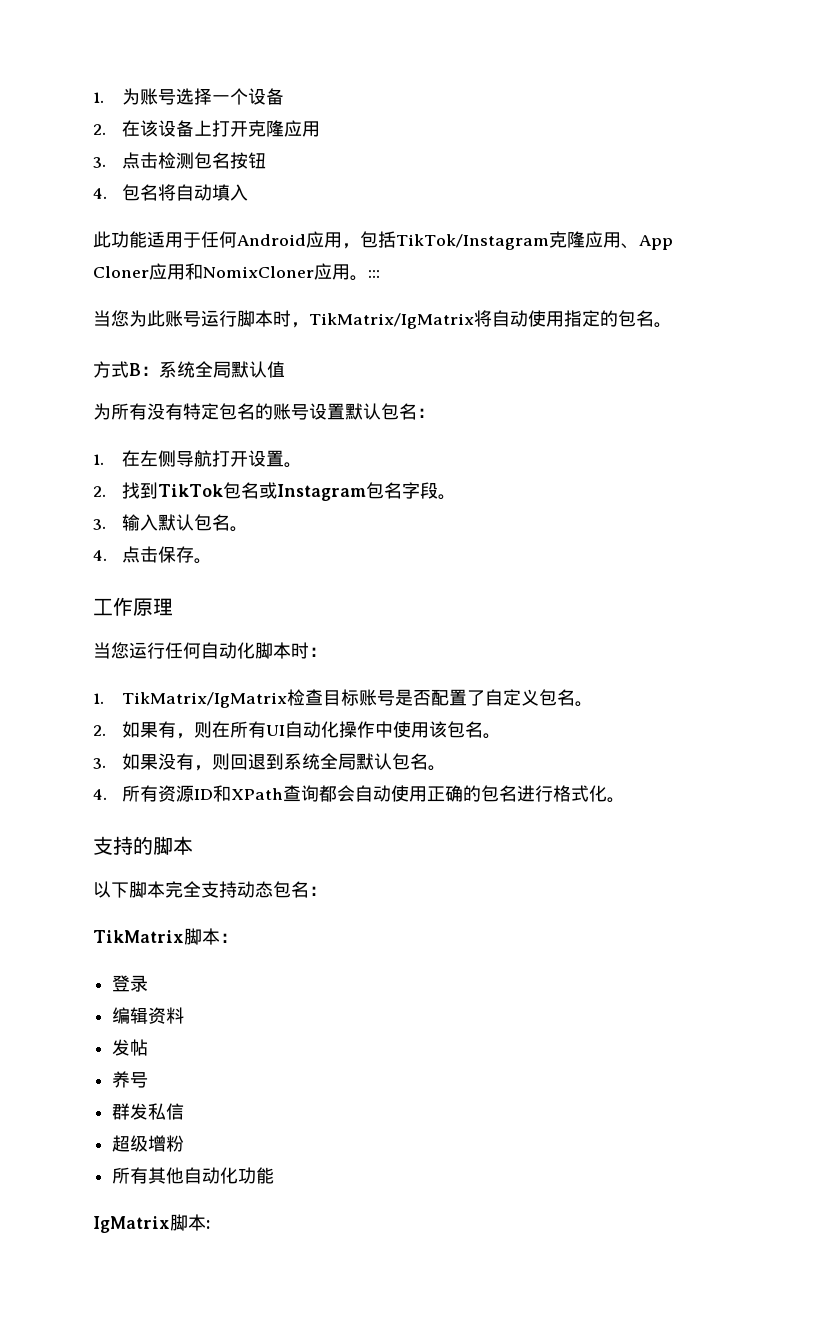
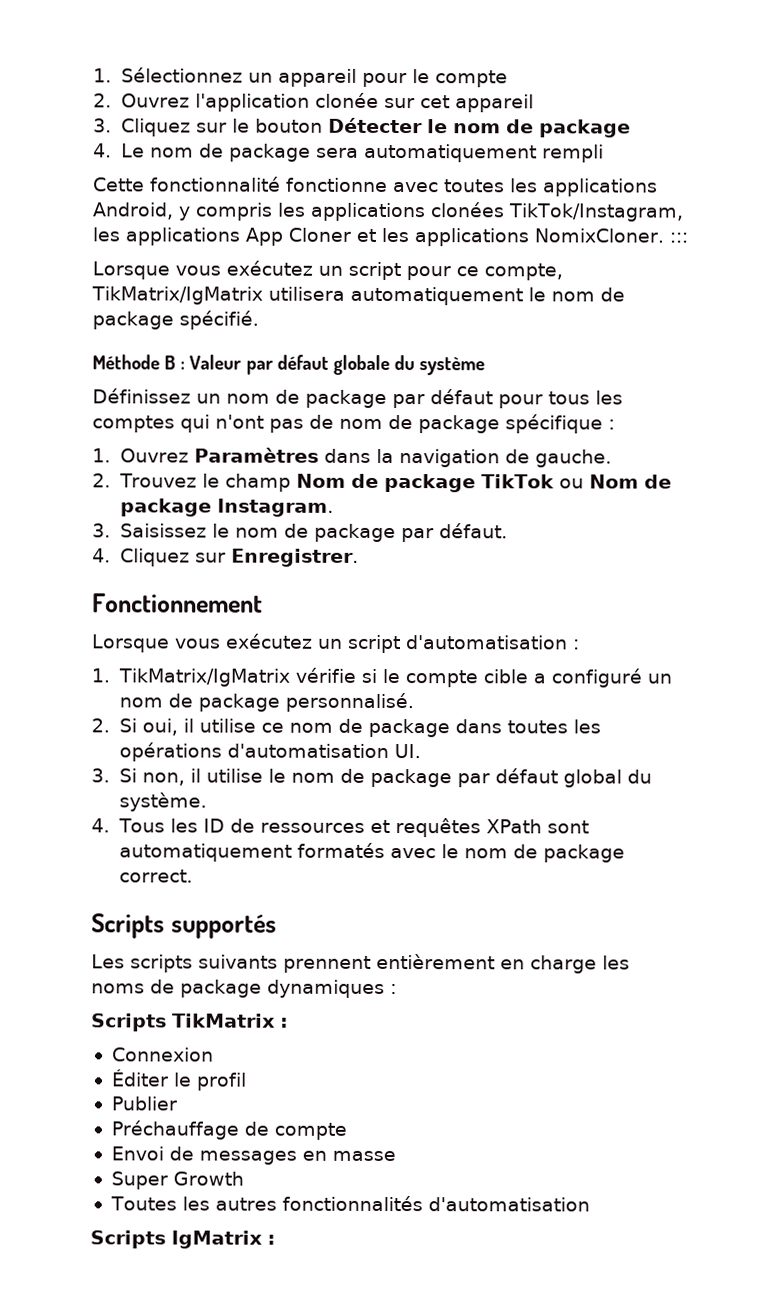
[93,88,285,105] [93,120,321,137] [93,152,267,169] [93,184,249,201] [93,231,673,250] [93,263,380,281] [93,310,672,329] [93,361,285,378] [93,403,435,420] [93,450,303,468] [93,482,457,501] [93,514,249,532] [93,546,213,564] [93,597,173,616] [93,642,327,659] [93,689,594,708] [93,721,502,739] [93,753,447,771] [93,785,626,803] [93,836,193,855] [93,881,327,898] [93,928,238,945] [112,975,149,992] [112,1007,185,1024] [112,1039,149,1056] [112,1071,149,1088] [112,1103,185,1120] [112,1135,185,1152] [112,1167,275,1184] [93,1214,206,1233] 1.为账号选择一个设备 // 2.在该设备上打开克隆应用 // 3.点击检测包名按钮 // 4.包名将自动填入 // 此功能适用于任何Android应用，包括TikTok/Instagram克隆应用、App Cloner应用和NomixCloner应用。::: // 当您为此账号运行脚本时，TikMatrix/IgMatrix将自动使用指定的包名。 // 方式B：系统全局默认值 // 为所有没有特定包名的账号设置默认包名： // 1.在左侧导航打开设置。 // 2.找到TikTok包名或Instagram包名字段。 // 3.输入默认包名。 // 4.点击保存。 // 工作原理 // 当您运行任何自动化脚本时： // 1. TikMatrix/IgMatrix检查目标账号是否配置了自定义包名。 // 2.如果有，则在所有UI自动化操作中使用该包名。 // 3.如果没有，则回退到系统全局默认包名。 // 4.所有资源ID和XPath查询都会自动使用正确的包名进行格式化。 // 支持的脚本 // 以下脚本完全支持动态包名： // TikMatrix脚本： // 登录 // 编辑资料 // 发帖 // 养号 // 群发私信 // 超级增粉 // 所有其他自动化功能 // IgMatrix脚本 -> [93,67,508,88] [93,92,534,113] [93,117,631,138] [93,143,604,163] [93,176,658,197] [92,202,684,222] [92,227,688,247] [92,260,563,281] [91,286,625,306] [92,310,259,330] [92,354,486,376] [92,388,623,409] [92,414,615,434] [92,447,612,468] [92,473,673,493] [119,498,334,517] [92,523,508,543] [92,548,359,567] [92,593,263,613] [91,633,580,654] [91,667,672,688] [118,692,414,713] [91,718,601,738] [118,742,421,762] [91,768,652,788] [118,792,207,812] [91,818,590,838] [118,842,625,863] [118,869,193,883] [91,913,277,939] [91,953,630,974] [91,979,397,998] [91,1013,289,1032] [111,1047,214,1062] [111,1069,247,1091] [110,1096,177,1111] [110,1120,347,1140] [110,1146,396,1165] [110,1171,244,1190] [109,1195,590,1212] [90,1230,262,1249] 1. Sélectionnez un appareil pour le compte // 2. Ouvrez l'application clonée sur cet appareil // 3. Cliquez sur le bouton Détecter le nom de package // 4. Le nom de package sera automatiquement rempli // Cette fonctionnalité fonctionne avec toutes les applications Android, y compris les applications clonées TikTok/Instagram, les applications App Cloner et les applications NomixCloner. ::: // Lorsque vous exécutez un script pour ce compte, TikMatrix/IgMatrix utilisera automatiquement le nom de package spécifié. // Méthode B : Valeur par défaut globale du système // Définissez un nom de package par défaut pour tous les comptes qui n'ont pas de nom de package spécifique : // 1. Ouvrez Paramètres dans la navigation de gauche. // 2. Trouvez le champ Nom de package TikTok ou Nom de package Instagram. // 3. Saisissez le nom de package par défaut. // 4. Cliquez sur Enregistrer. // Fonctionnement // Lorsque vous exécutez un script d'automatisation : // 1. TikMatrix/IgMatrix vérifie si le compte cible a configuré un nom de package personnalisé. // 2. Si oui, il utilise ce nom de package dans toutes les opérations d'automatisation UI. // 3. Si non, il utilise le nom de package par défaut global du système. // 4. Tous les ID de ressources et requêtes XPath sont automatiquement formatés avec le nom de package correct. // Scripts supportés // Les scripts suivants prennent entièrement en charge les noms de package dynamiques : // Scripts TikMatrix : // Connexion // Éditer le profil // Publier // Préchauffage de compte // Envoi de messages en masse // Super Growth // Toutes les autres fonctionnalités d'automatisation // Scripts IgMatrix

